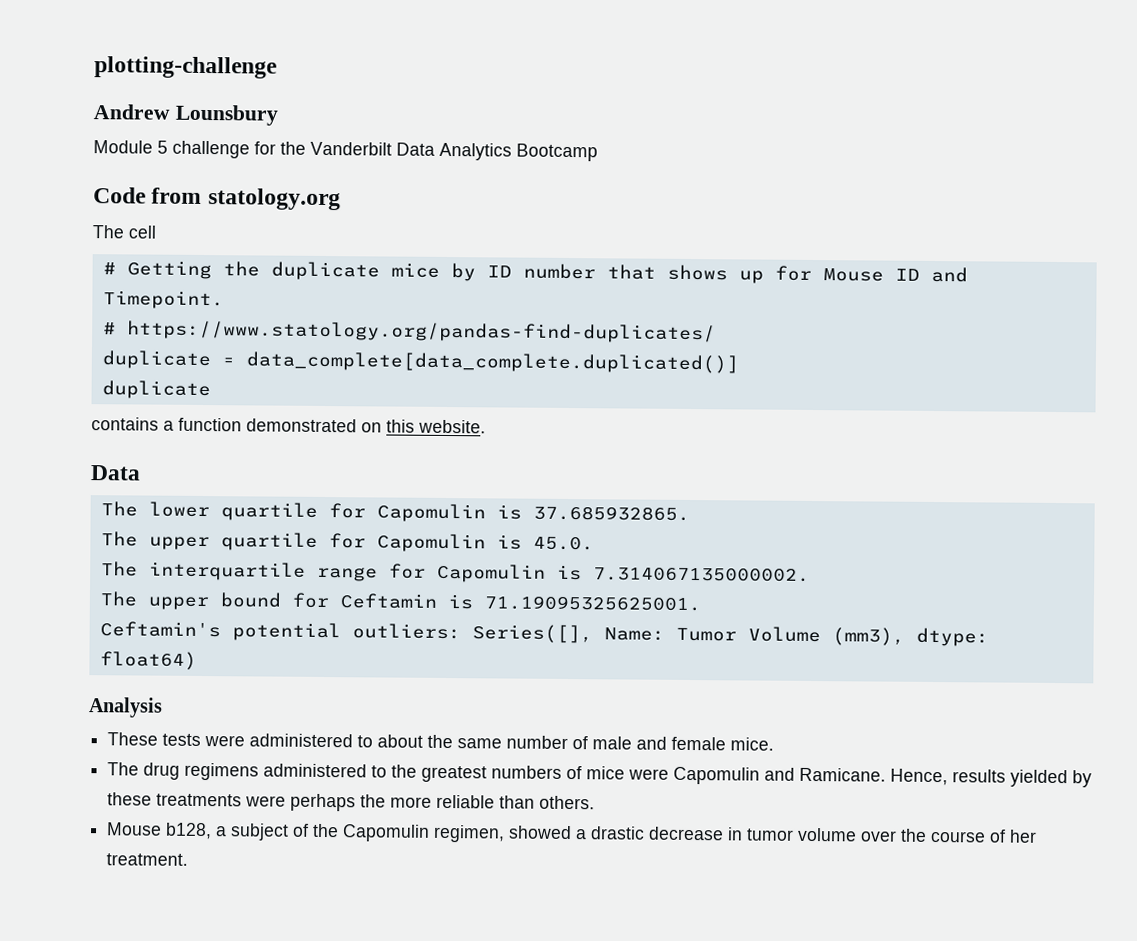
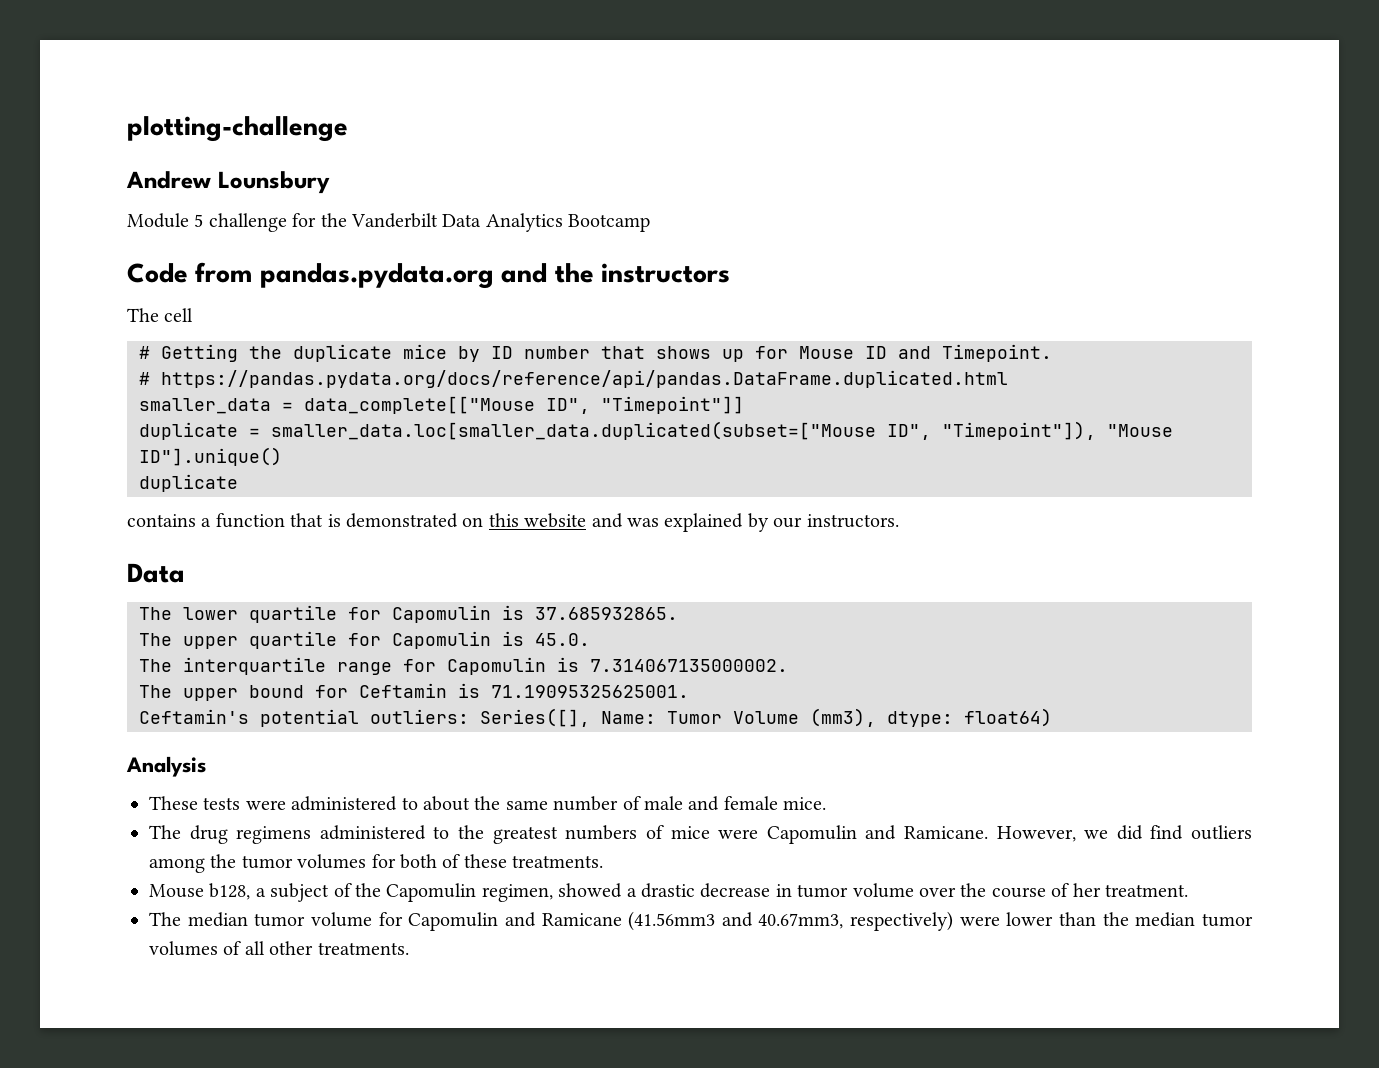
[207,188,341,211] statology.org -> [259,263,731,289] pandas.pydata.org and the instructors
[126,320,716,344] [101,350,739,374] https://www.statology.org/pandas-find-duplicates/ // duplicate = data_complete[data_complete.duplicated()] -> [161,370,1008,388] [139,396,744,414] [139,421,1173,440] [139,447,282,466] https://pandas.pydata.org/docs/reference/api/pandas.DataFrame.duplicated.html // smaller_data = data_complete[["Mouse ID", "Timepoint"]] // duplicate = smaller_data.loc[smaller_data.duplicated(subset=["Mouse ID", "Timepoint"]), "Mouse ID"].unique()
(242, 424) none -> [290,513,341,527] that is
[418,419,486,434] website. -> [524,513,899,532] website and was explained by our instructors.
[890,768,1093,788] [107,792,596,812] Hence, results yielded by these treatments were perhaps the more reliable than others. -> [996,825,1252,842] [149,854,604,873] However, we did find outliers among the tumor volumes for both of these treatments.
(189, 859) none -> [149,911,1253,931] [149,941,409,956] // The median tumor volume for Capomulin and Ramicane (41.56mm3 and 40.67mm3, respectively) were lower than the median tumor volumes of all other treatments.

